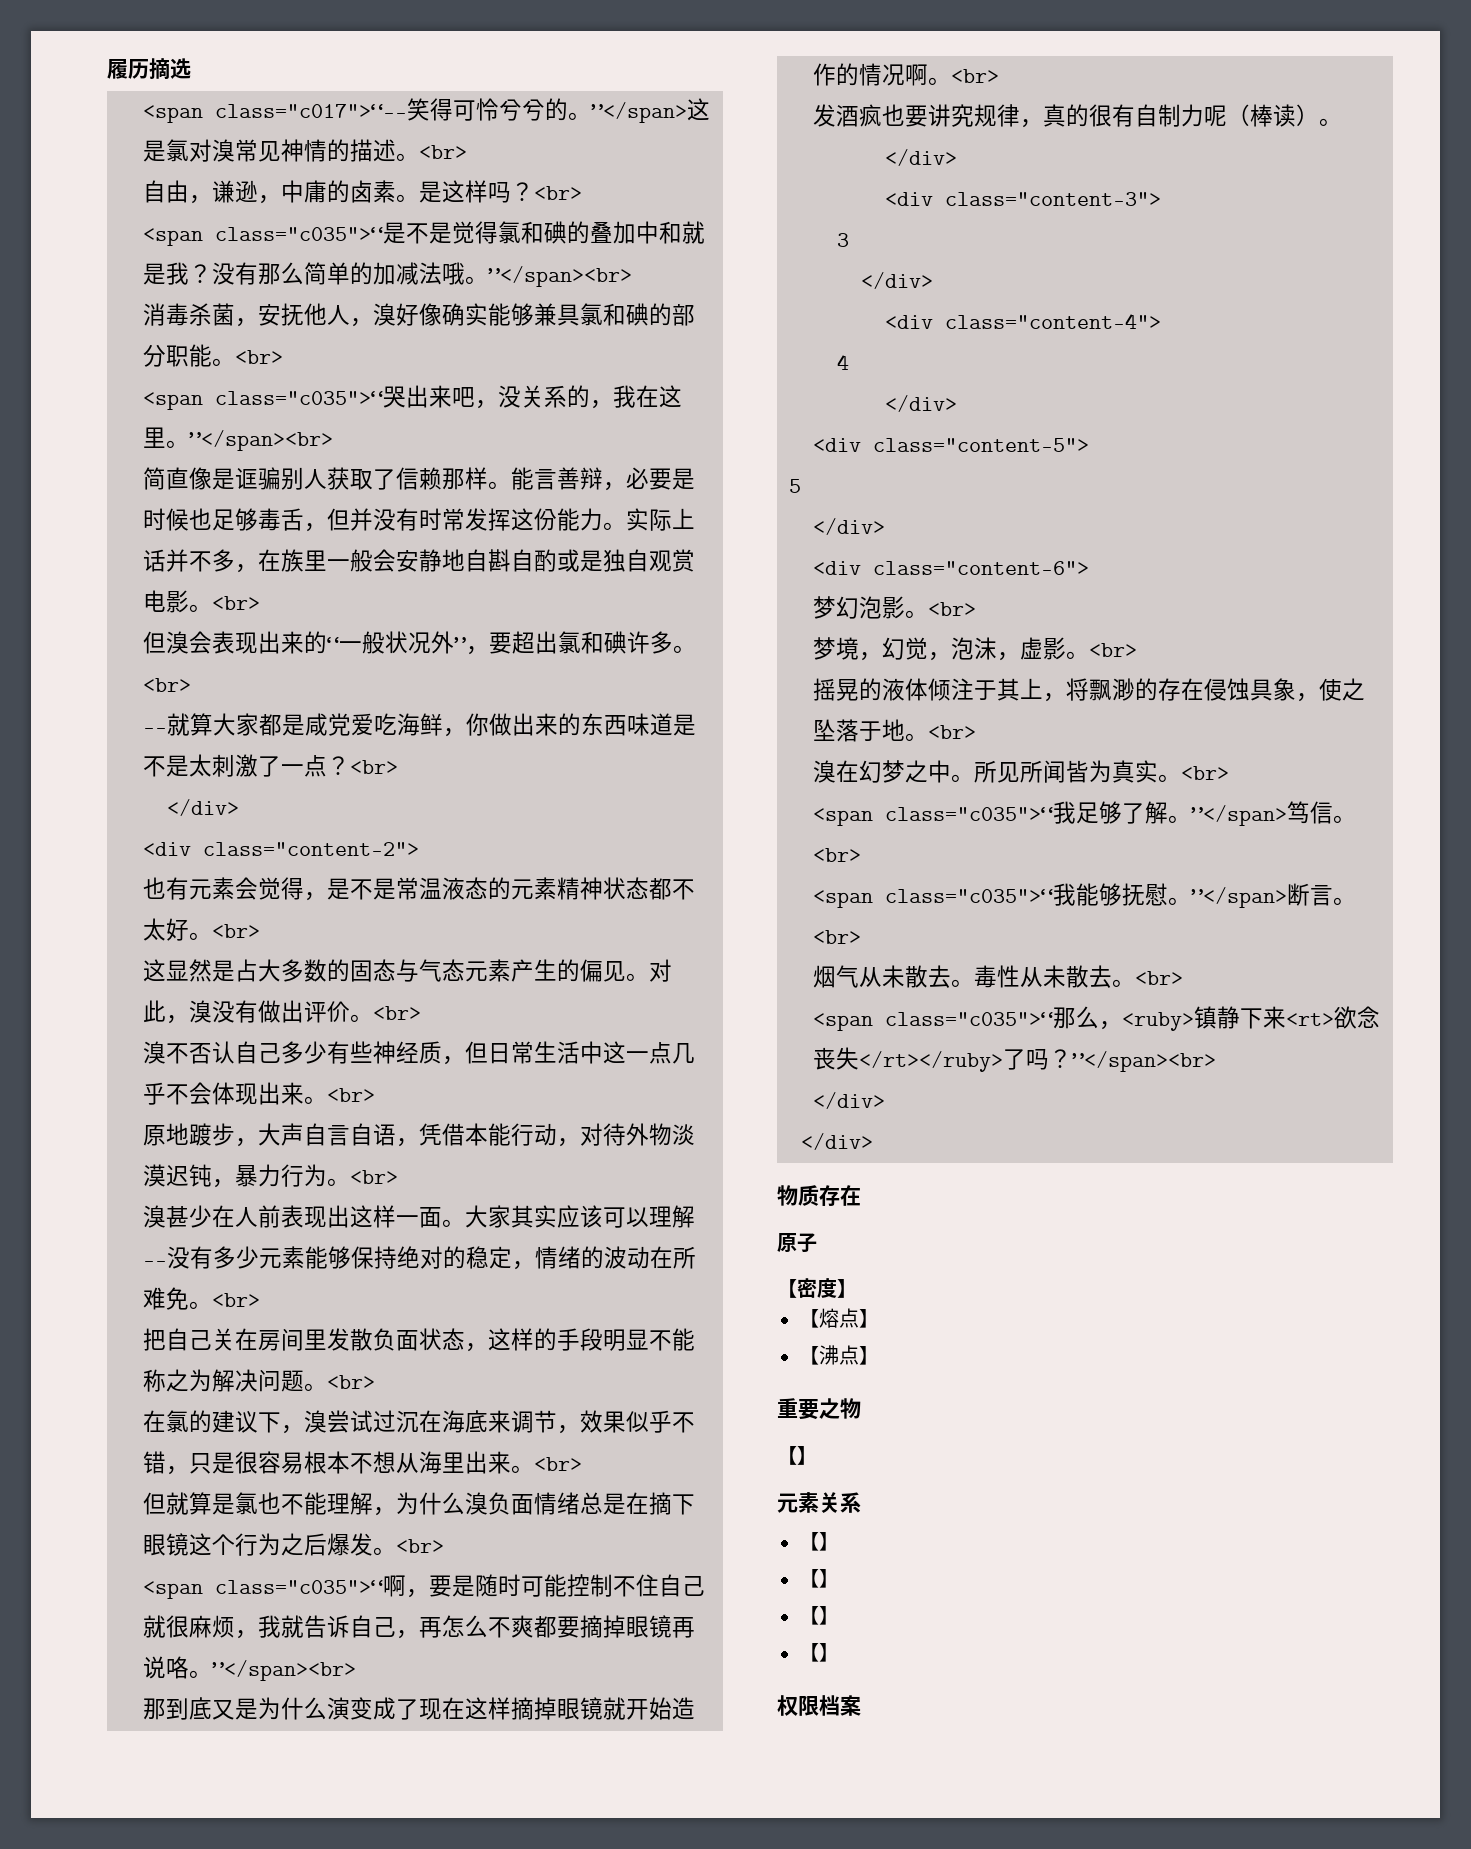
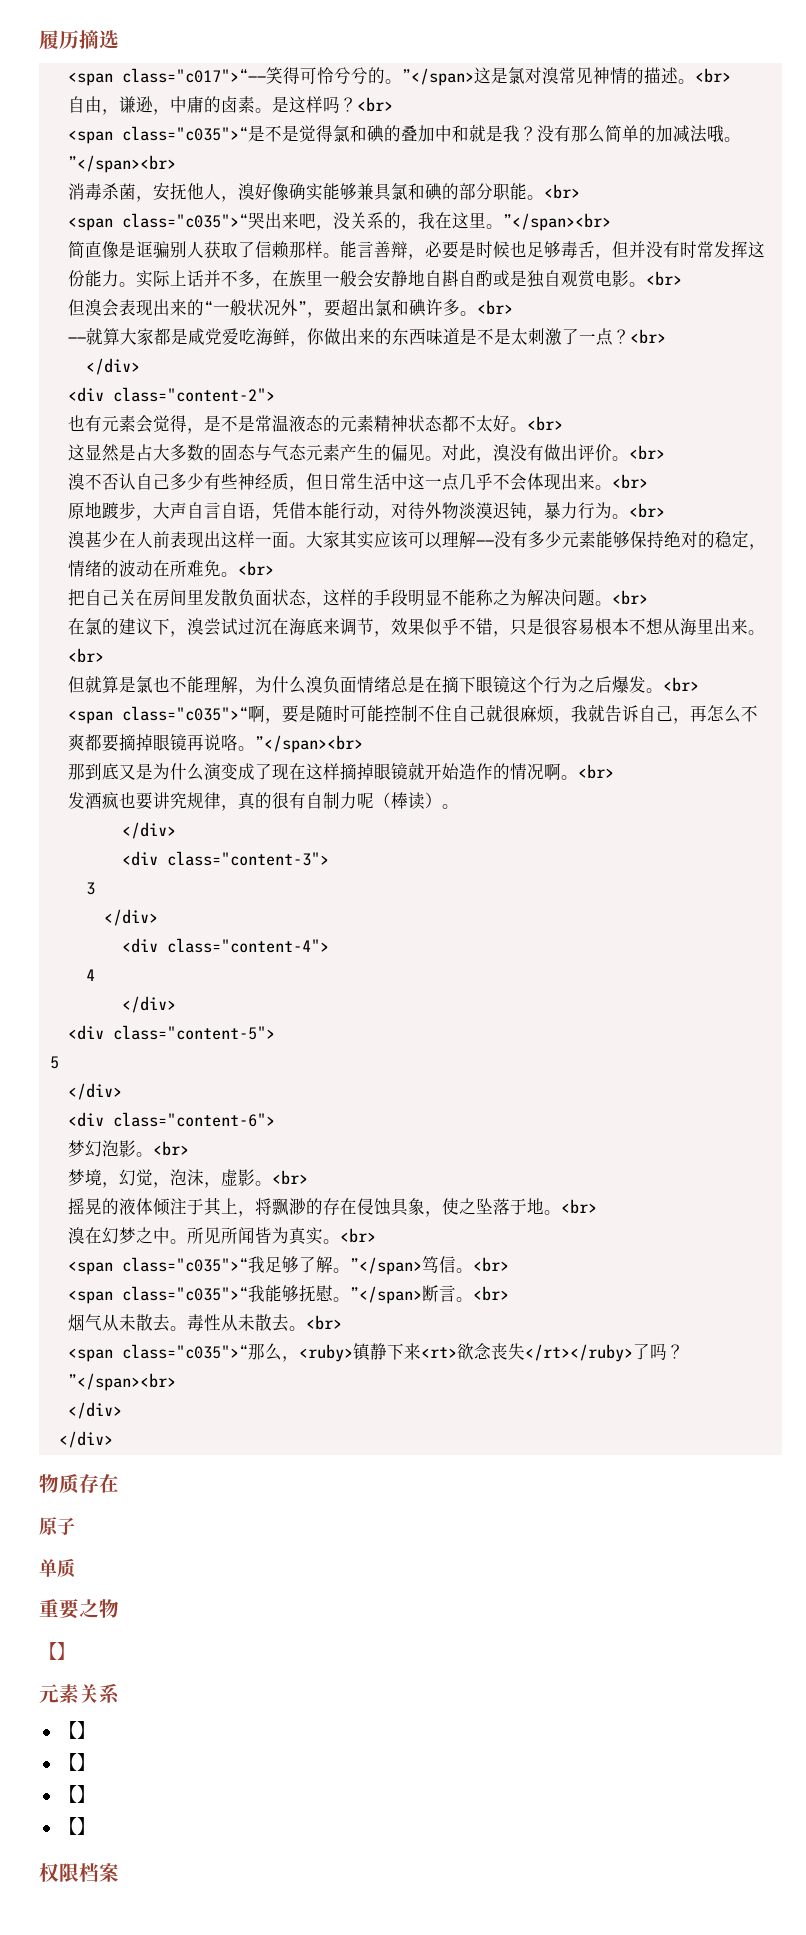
[777,1278,857,1298] [799,1308,879,1328] [799,1345,879,1365] 【密度】 // 【熔点】 // 【沸点】 -> [39,1558,75,1578] 单质

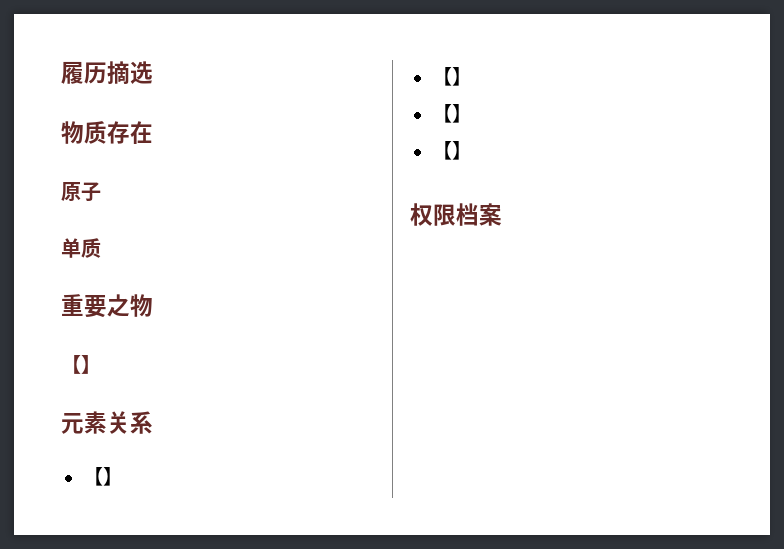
[67,67,731,86] [67,96,393,115] [67,125,741,144] [67,155,176,173] [67,183,580,202] [67,212,611,231] [67,241,765,260] [67,270,682,289] [67,299,513,318] [67,328,666,347] [85,358,140,375] [67,387,275,402] [67,415,563,434] [67,444,665,463] [67,473,648,492] [67,501,665,521] [67,531,766,550] [67,560,274,577] [67,589,648,608] [67,618,765,637] [67,648,104,663] [67,675,699,695] [67,705,758,724] [67,733,363,753] [67,762,614,781] [67,792,459,811] [121,822,176,839] [121,851,329,866] [85,882,95,895] [103,909,158,926] [121,938,329,953] [85,969,95,981] [121,996,176,1013] [67,1025,275,1040] [49,1056,59,1069] [67,1083,122,1100] [67,1112,275,1127] [67,1140,189,1157] [67,1169,308,1188] [67,1198,597,1217] [67,1227,376,1245] [67,1256,509,1275] [67,1285,509,1304] [67,1314,342,1332] [67,1343,684,1362] [67,1373,176,1391] [67,1402,122,1419] [58,1431,113,1448] // <span class="c017">“——笑得可怜兮兮的。”</span>这是氯对溴常见神情的描述。<br> // 自由，谦逊，中庸的卤素。是这样吗？<br> // <span class="c035">“是不是觉得氯和碘的叠加中和就是我？没有那么简单的加减法哦。”</span><br> // 消毒杀菌，安抚他人，溴好像确实能够兼具氯和碘的部分职能。<br> // <span class="c035">“哭出来吧，没关系的，我在这里。”</span><br> // 简直像是诓骗别人获取了信赖那样。能言善辩，必要是时候也足够毒舌，但并没有时常发挥这份能力。实际上话并不多，在族里一般会安静地自斟自酌或是独自观赏电影。<br> // 但溴会表现出来的“一般状况外”，要超出氯和碘许多。<br> // ——就算大家都是咸党爱吃海鲜，你做出来的东西味道是不是太刺激了一点？<br> // </div> // <div class="content-2"> // 也有元素会觉得，是不是常温液态的元素精神状态都不太好。<br> // 这显然是占大多数的固态与气态元素产生的偏见。对此，溴没有做出评价。<br> // 溴不否认自己多少有些神经质，但日常生活中这一点几乎不会体现出来。<br> // 原地踱步，大声自言自语，凭借本能行动，对待外物淡漠迟钝，暴力行为。<br> // 溴甚少在人前表现出这样一面。大家其实应该可以理解——没有多少元素能够保持绝对的稳定，情绪的波动在所难免。<br> // 把自己关在房间里发散负面状态，这样的手段明显不能称之为解决问题。<br> // 在氯的建议下，溴尝试过沉在海底来调节，效果似乎不错，只是很容易根本不想从海里出来。<br> // 但就算是氯也不能理解，为什么溴负面情绪总是在摘下眼镜这个行为之后爆发。<br> // <span class="c035">“啊，要是随时可能控制不住自己就很麻烦，我就告诉自己，再怎么不爽都要摘掉眼镜再说咯。”</span><br> // 那到底又是为什么演变成了现在这样摘掉眼镜就开始造作的情况啊。<br> // 发酒疯也要讲究规律，真的很有自制力呢（棒读）。 // </div> // <div class="content-3"> // 3 // </div> // <div class="content-4"> // 4 // </div> // <div class="content-5"> // 5 // </div> // <div class="content-6"> // 梦幻泡影。<br> // 梦境，幻觉，泡沫，虚影。<br> // 摇晃的液体倾注于其上，将飘渺的存在侵蚀具象，使之坠落于地。<br> // 溴在幻梦之中。所见所闻皆为真实。<br> // <span class="c035">“我足够了解。”</span>笃信。<br> // <span class="c035">“我能够抚慰。”</span>断言。<br> // 烟气从未散去。毒性从未散去。<br> // <span class="c035">“那么，<ruby>镇静下来<rt>欲念丧失</rt></ruby>了吗？”</span><br> // </div> // </div> -> (153, 72) none

